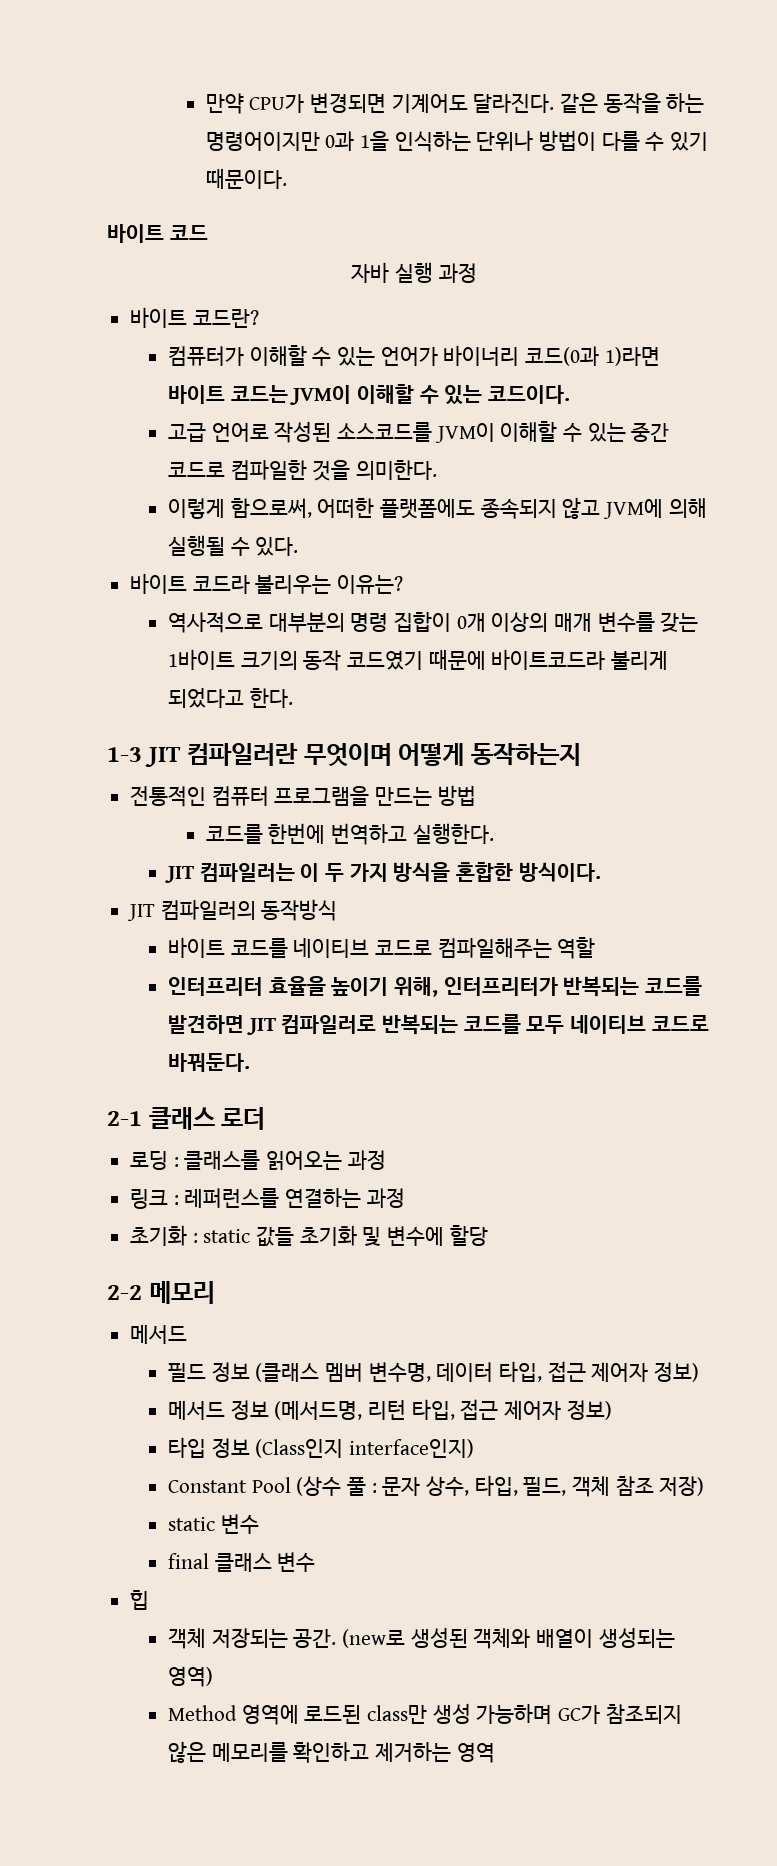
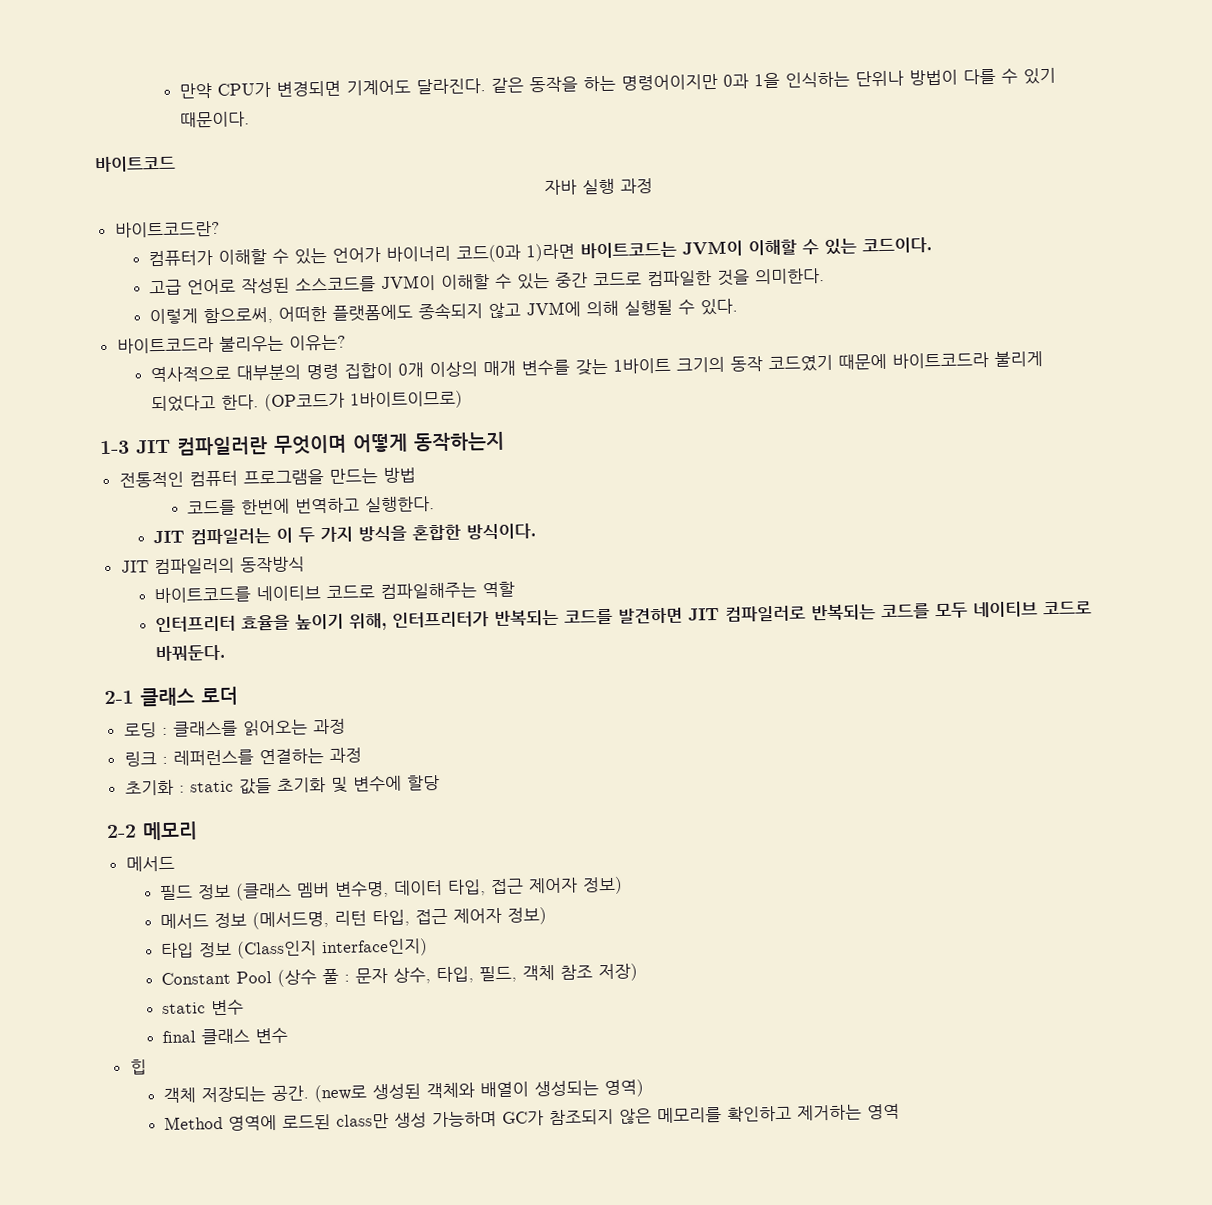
[107,224,208,243] 바이트 코드 -> [94,155,176,173] 바이트코드
[130,307,259,328] 바이트 코드란? -> [114,220,220,238] 바이트코드란?
[167,385,288,404] 바이트 코드는 -> [580,241,678,259] 바이트코드는
[130,573,250,594] 바이트 코드라 -> [116,337,214,354] 바이트코드라
(293, 698) none -> [264,390,464,412] (OP코드가 1바이트이므로)
[167,937,288,958] 바이트 코드를 -> [154,586,252,604] 바이트코드를

